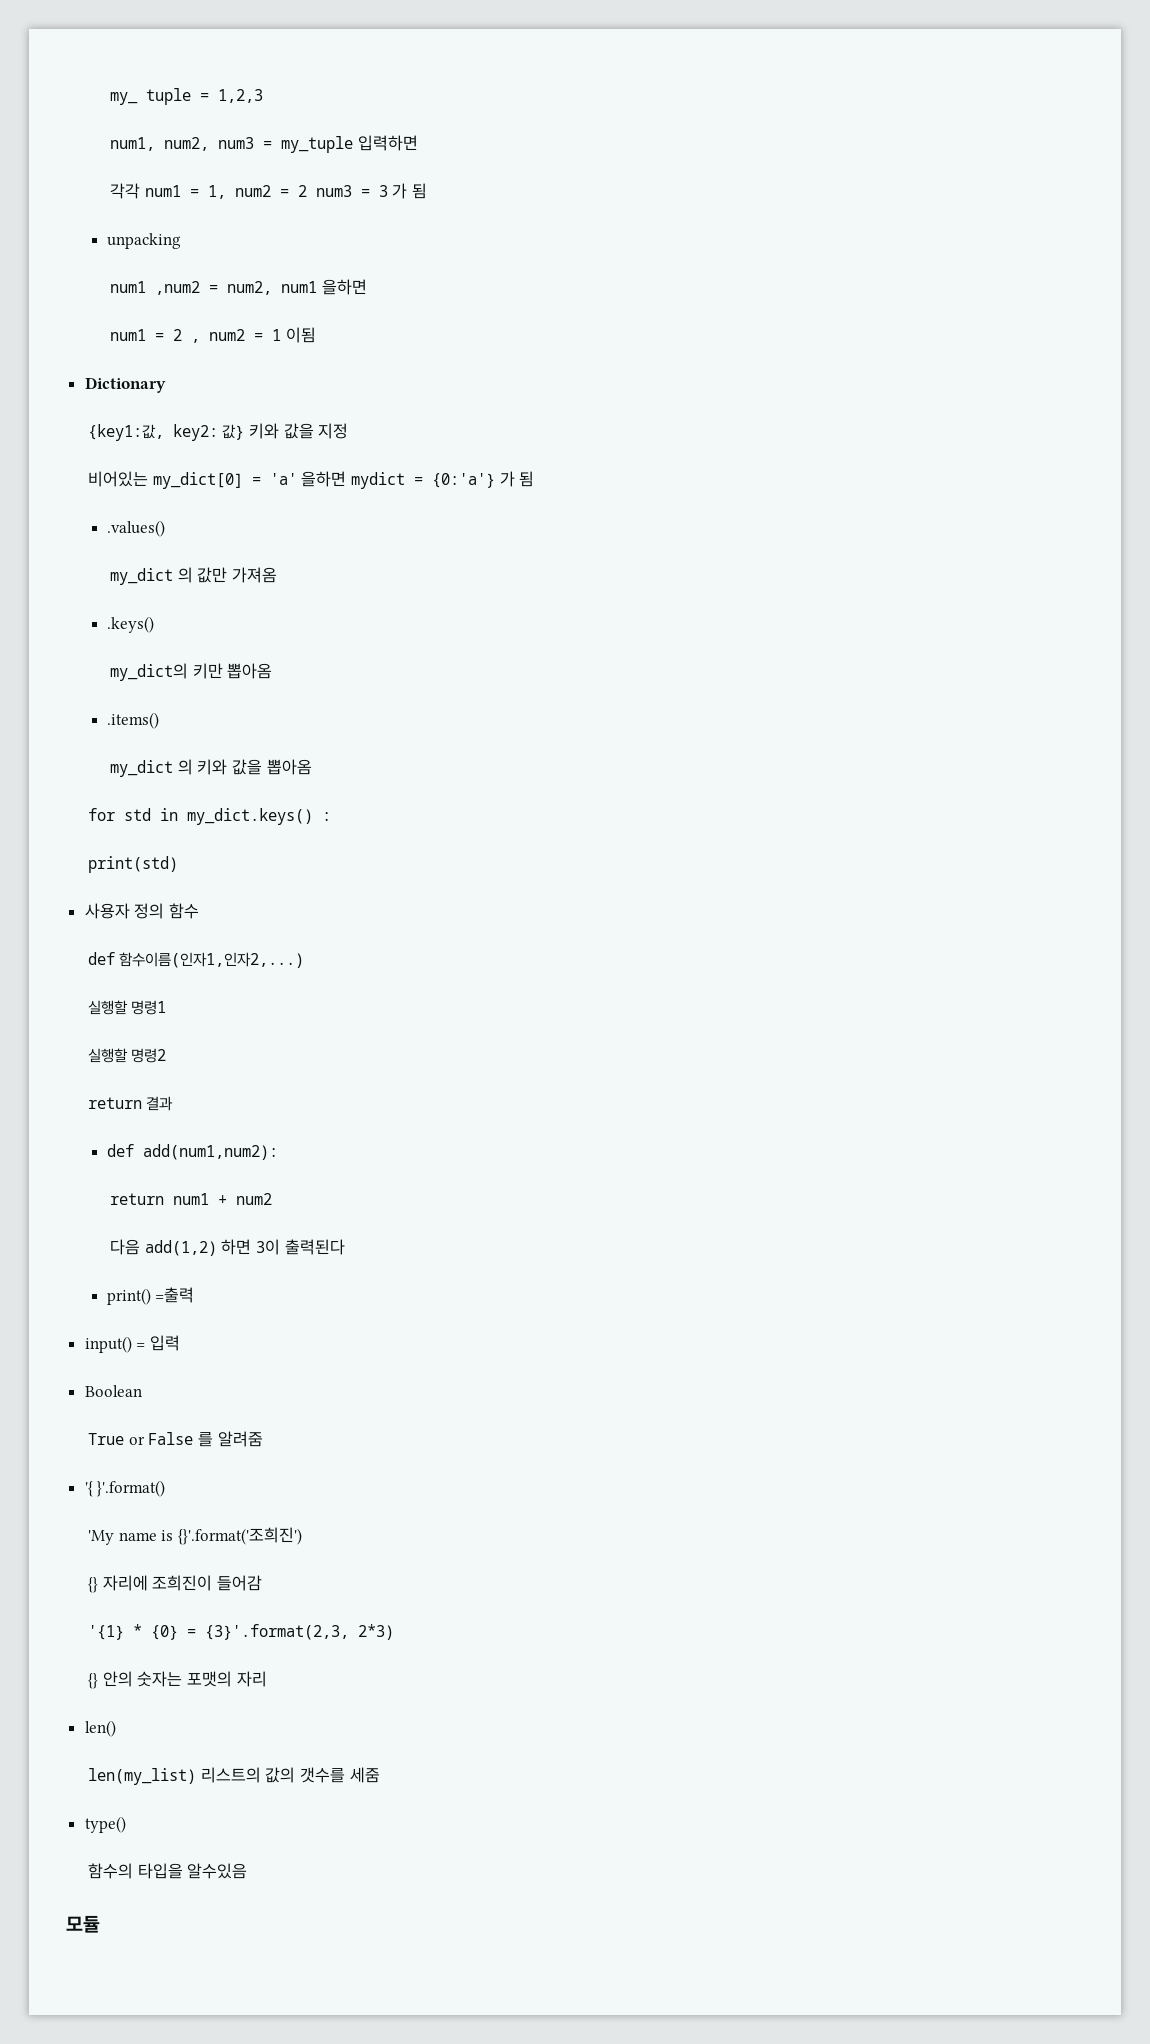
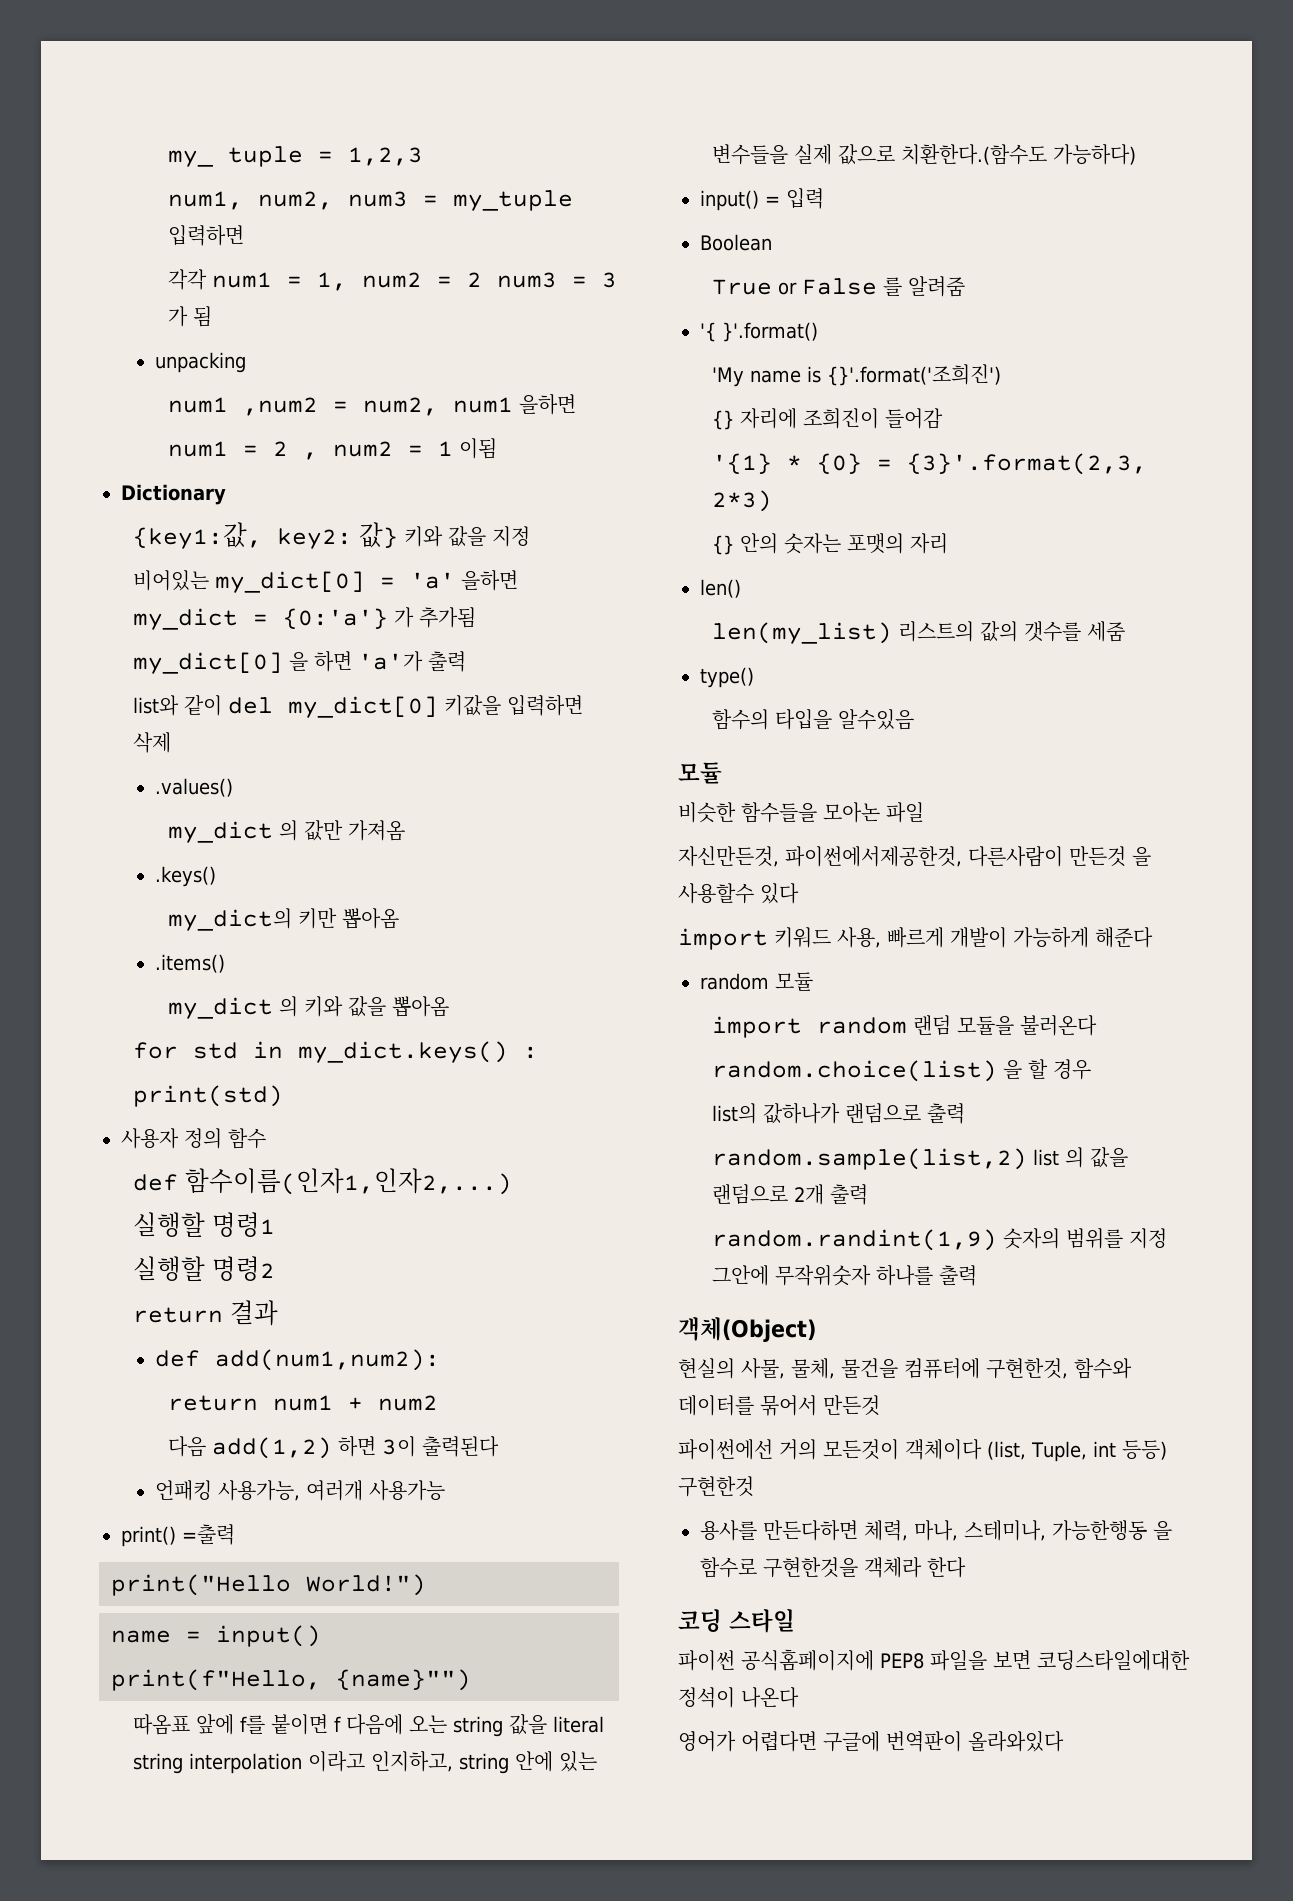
[350,472,405,489] mydict -> [133,608,239,630] my_dict
[519,471,535,487] 됨 -> [419,607,477,628] [133,651,467,674] [133,695,584,718] [133,732,172,753] 추가됨 // my_dict[0] 을 하면 'a'가 출력 // list와 같이 del my_dict[0] 키값을 입력하면 삭제
[106,1287,195,1305] print() =출력 -> [155,1480,446,1501] [121,1524,235,1547] [111,1574,426,1596] [111,1625,321,1647] [111,1669,471,1691] [133,1714,605,1737] [133,1751,598,1774] [712,144,1137,165] 언패킹 사용가능, 여러개 사용가능 // print() =출력 // print("Hello World!") // name = input() // print(f"Hello, {name}"") // 따옴표 앞에 f를 붙이면 f 다음에 오는 string 값을 literal string interpolation 이라고 인지하고, string 안에 있는 변수들을 실제 값으로 치환한다.(함수도 가능하다)
(100, 1924) none -> [678,802,924,823] [678,846,1151,867] [678,883,799,904] [678,927,1153,950] [700,972,813,991] [712,1015,1098,1038] [712,1059,1092,1082] [712,1103,966,1124] [712,1147,1129,1170] [712,1184,869,1205] [712,1228,1168,1251] [712,1265,978,1286] [678,1317,816,1342] [678,1358,1132,1379] [678,1395,880,1416] [678,1439,1167,1462] [678,1476,754,1497] [700,1520,1172,1541] [700,1557,966,1578] [678,1609,795,1633] [678,1649,1190,1671] [678,1687,799,1708] [678,1731,1064,1752] // 비슷한 함수들을 모아논 파일 // 자신만든것, 파이썬에서제공한것, 다른사람이 만든것 을 사용할수 있다 // import 키워드 사용, 빠르게 개발이 가능하게 해준다 // random 모듈 // import random 랜덤 모듈을 불러온다 // random.choice(list) 을 할 경우 // list의 값하나가 랜덤으로 출력 // random.sample(list,2) list 의 값을 랜덤으로 2개 출력 // random.randint(1,9) 숫자의 범위를 지정 그안에 무작위숫자 하나를 출력 // 객체(Object) // 현실의 사물, 물체, 물건을 컴퓨터에 구현한것, 함수와 데이터를 묶어서 만든것 // 파이썬에선 거의 모든것이 객체이다 (list, Tuple, int 등등) 구현한것 // 용사를 만든다하면 체력, 마나, 스테미나, 가능한행동 을 함수로 구현한것을 객체라 한다 // 코딩 스타일 // 파이썬 공식홈페이지에 PEP8 파일을 보면 코딩스타일에대한 정석이 나온다 // 영어가 어렵다면 구글에 번역판이 올라와있다

